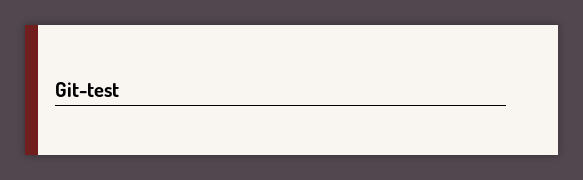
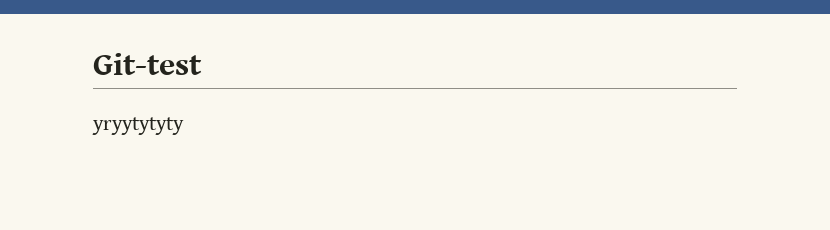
(119, 89) none -> [92,117,184,135] // yryytytyty

